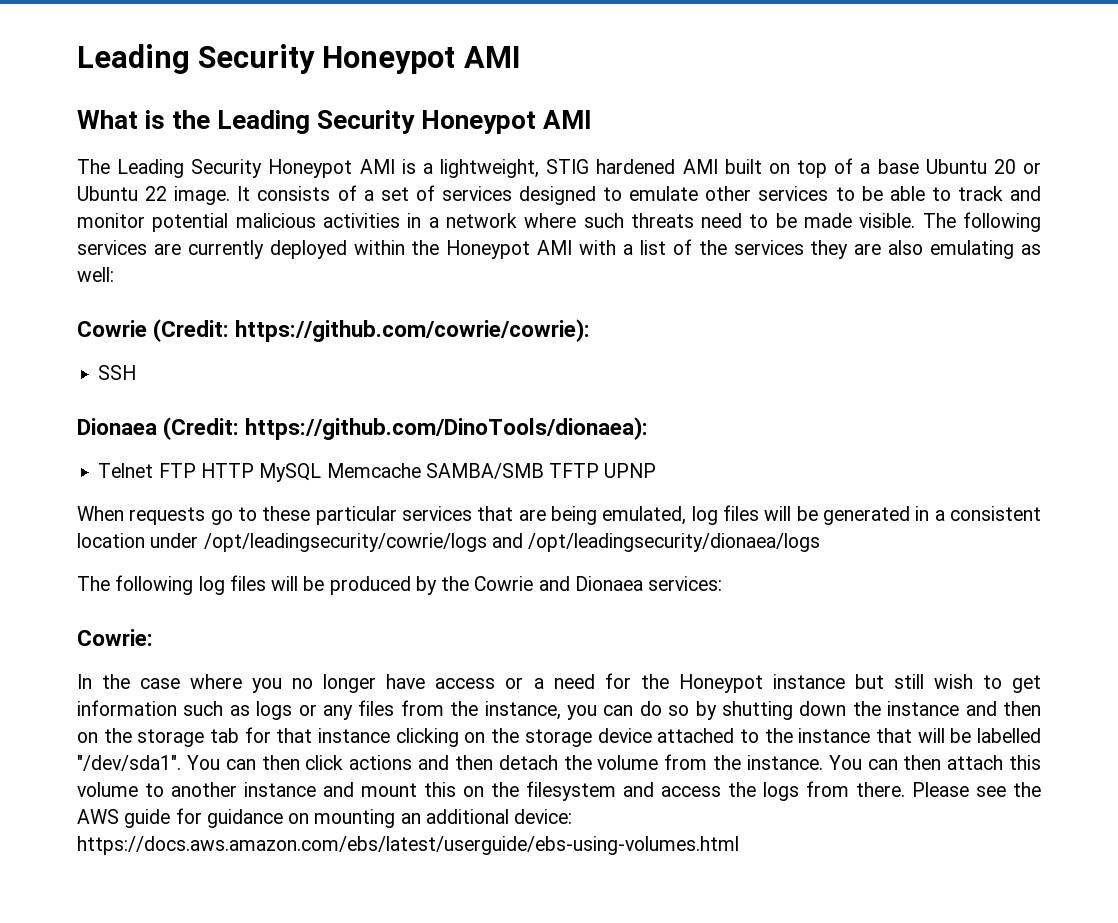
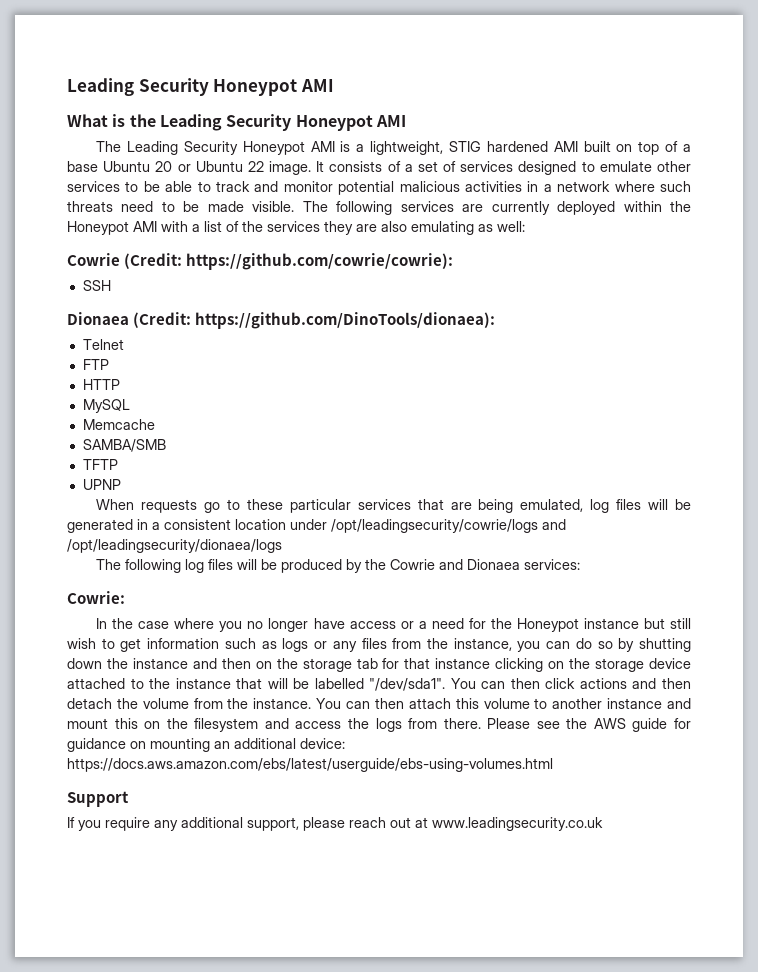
(154, 470) none -> (124, 344) //
(196, 470) none -> (109, 364) //
(254, 470) none -> (120, 384) //
(322, 472) none -> (130, 406) //
(421, 470) none -> (155, 424) //
(544, 471) none -> (166, 445) //
(600, 470) none -> (118, 464) //
(739, 845) none -> [67,791,129,807] [67,817,603,831] // Support // If you require any additional support, please reach out at www.leadingsecurity.co.uk

